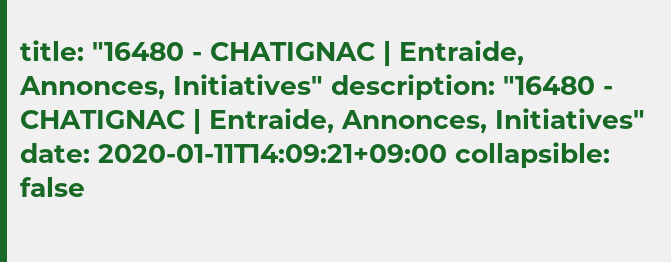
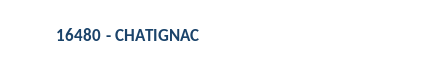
[20,40,524,66] [19,74,613,100] [20,108,645,134] [20,142,610,168] [20,177,85,197] title: "16480 - CHATIGNAC | Entraide, Annonces, Initiatives" description: "16480 - CHATIGNAC | Entraide, Annonces, Initiatives" date: 2020-01-11T14:09:21+09:00 collapsible: false -> [56,28,200,41] 16480 - CHATIGNAC

